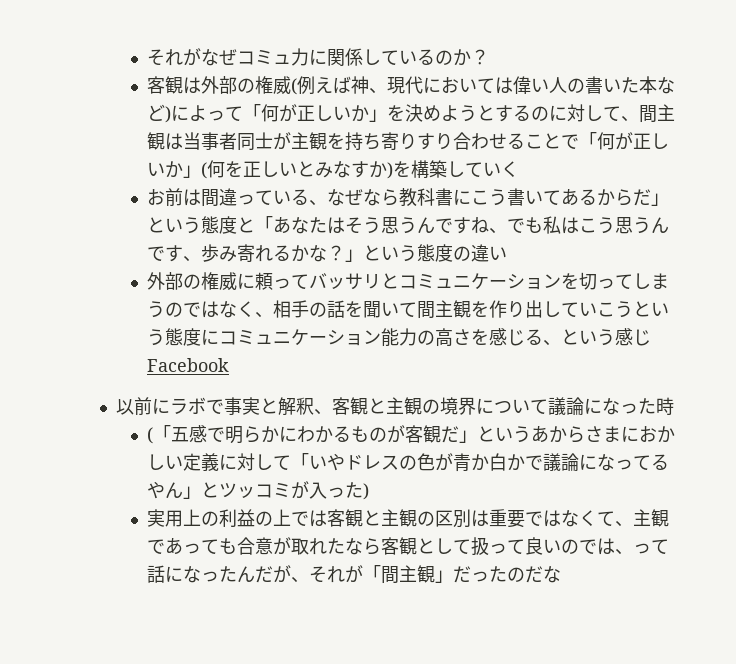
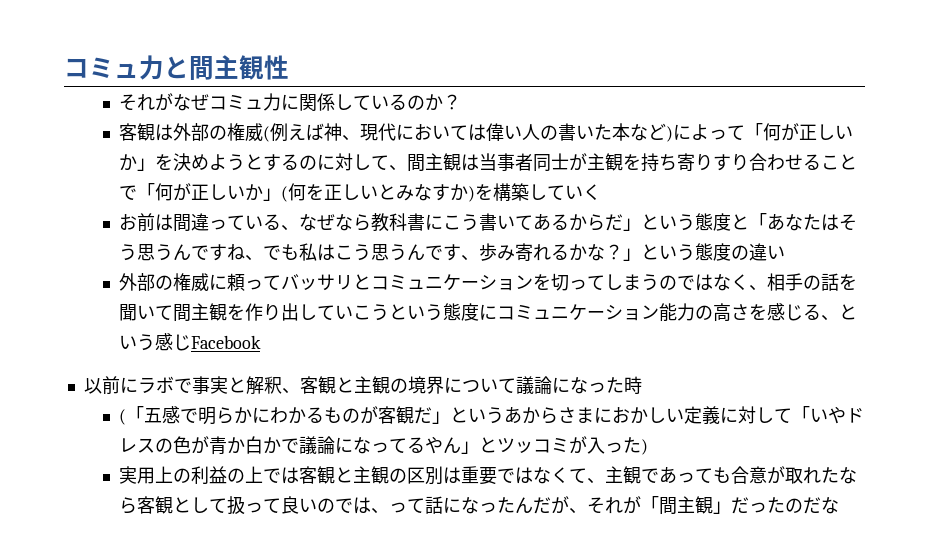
(146, 57) none -> [64,55,289,80] コミュ力と間主観性 //

